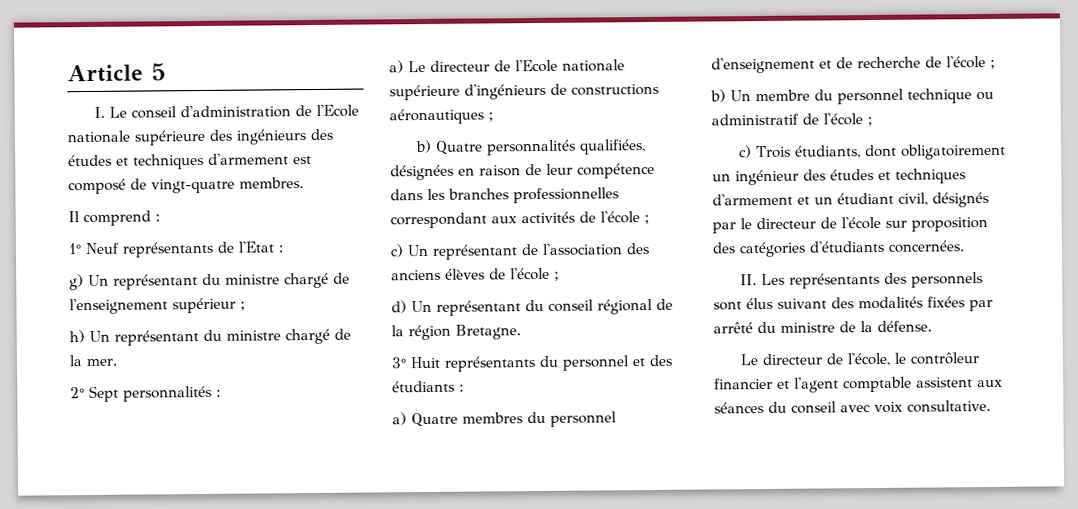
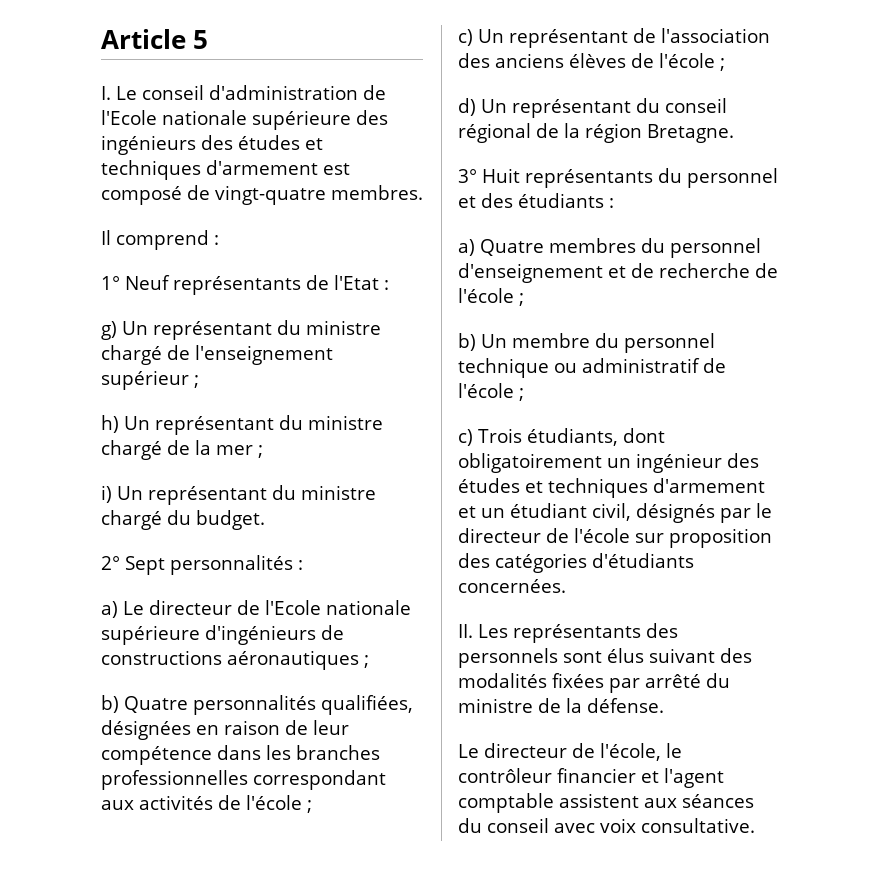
[86,358,117,367] mer. -> [216,445,263,458] [101,485,376,505] [101,510,265,530] mer ; // i) Un représentant du ministre chargé du budget.

